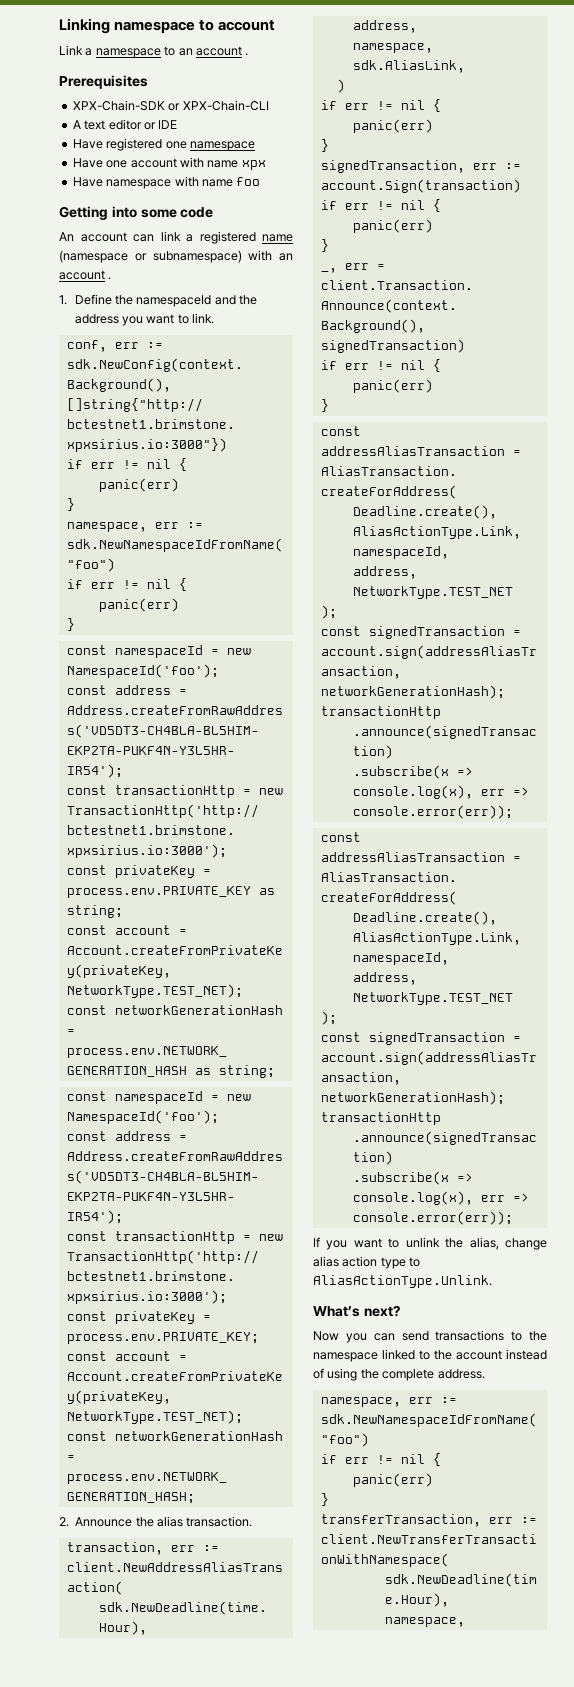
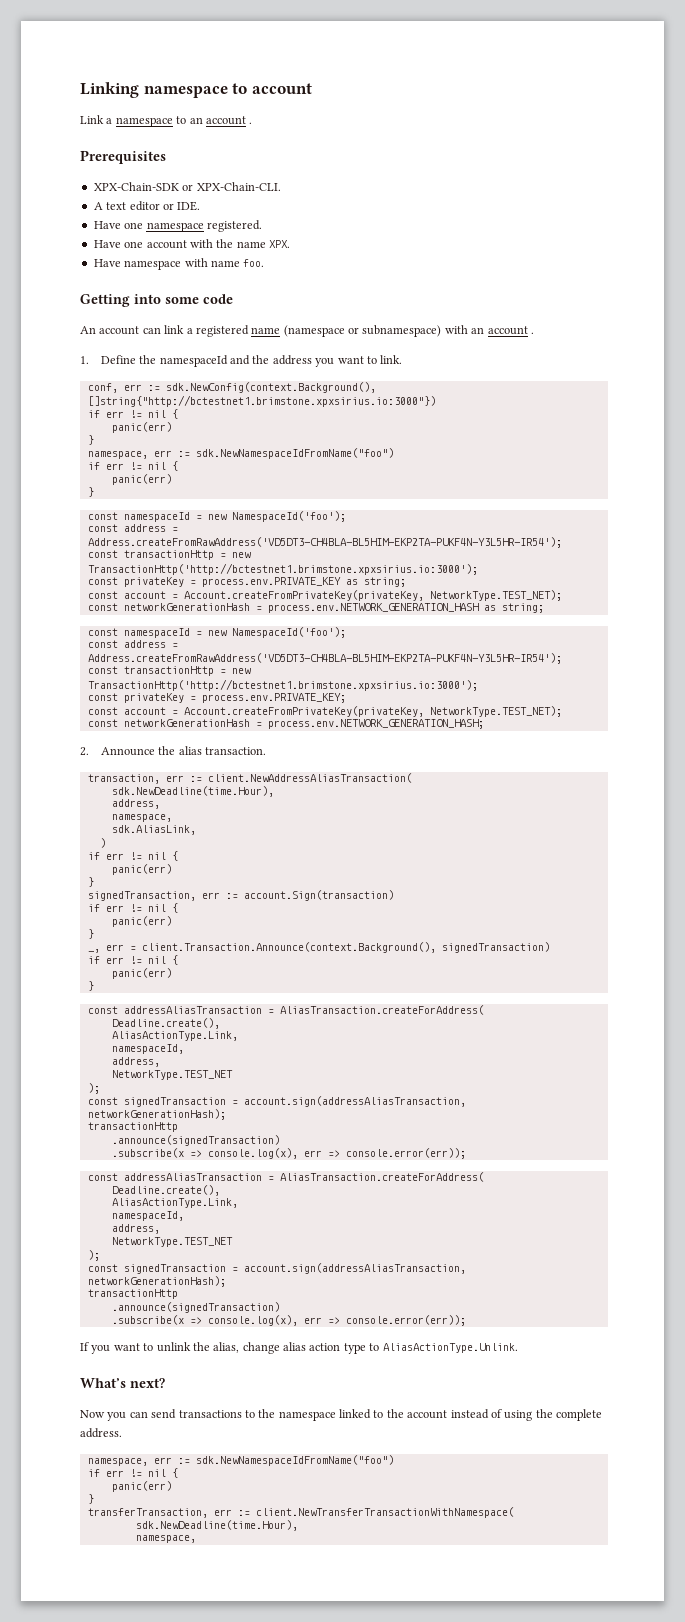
[182,100,269,111] XPX-Chain-CLI -> [196,182,281,191] XPX-Chain-CLI.
[158,120,178,129] [72,138,163,151] IDE // Have registered -> [177,201,201,211] [93,221,121,229] IDE. // Have
(255, 146) none -> [206,220,262,232] registered.
[207,160,266,170] name xpx -> [216,239,290,248] the name XPX.
[236,177,261,186] foo -> [243,259,265,267] foo.

